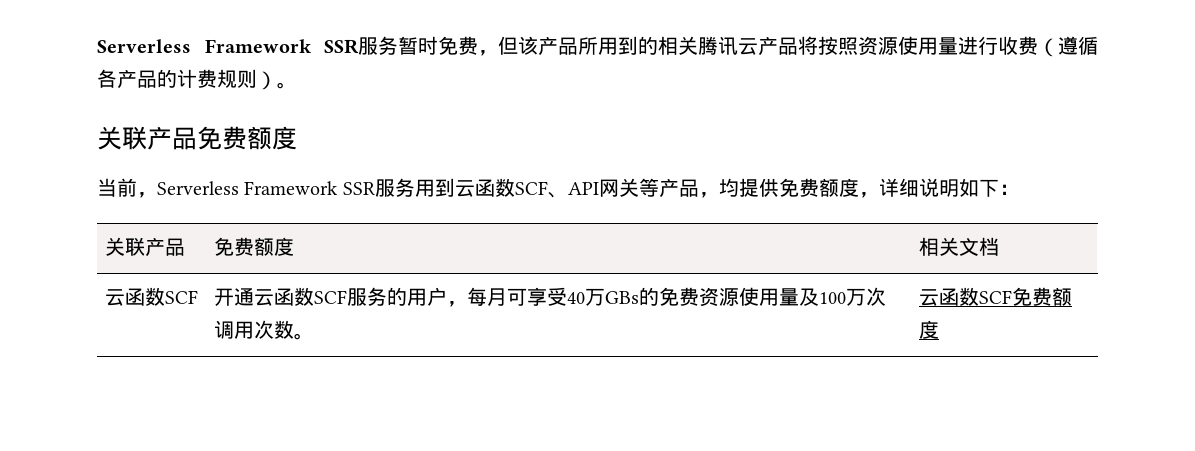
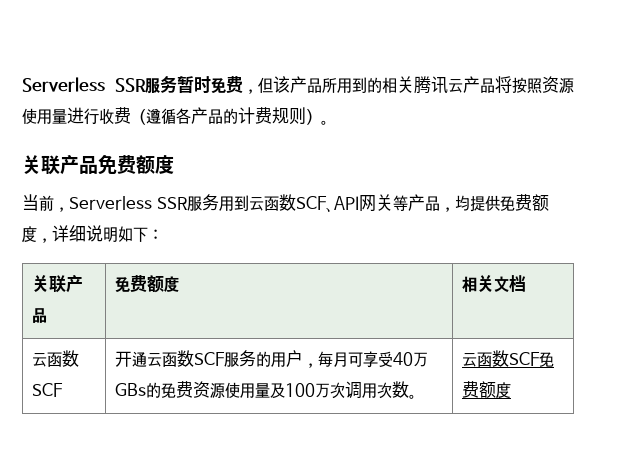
[97,39,312,53] Serverless Framework -> [22,77,105,92] Serverless
[244,181,339,195] Framework -> (152, 203) none

